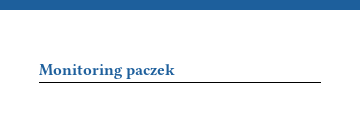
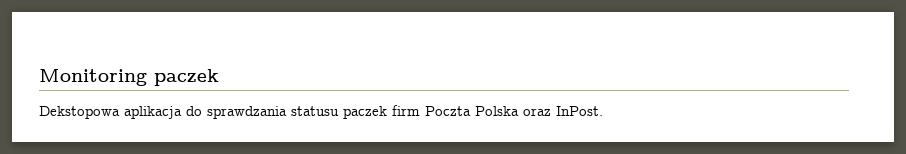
(176, 71) none -> [39,105,603,119] // Dekstopowa aplikacja do sprawdzania statusu paczek firm Poczta Polska oraz InPost.

